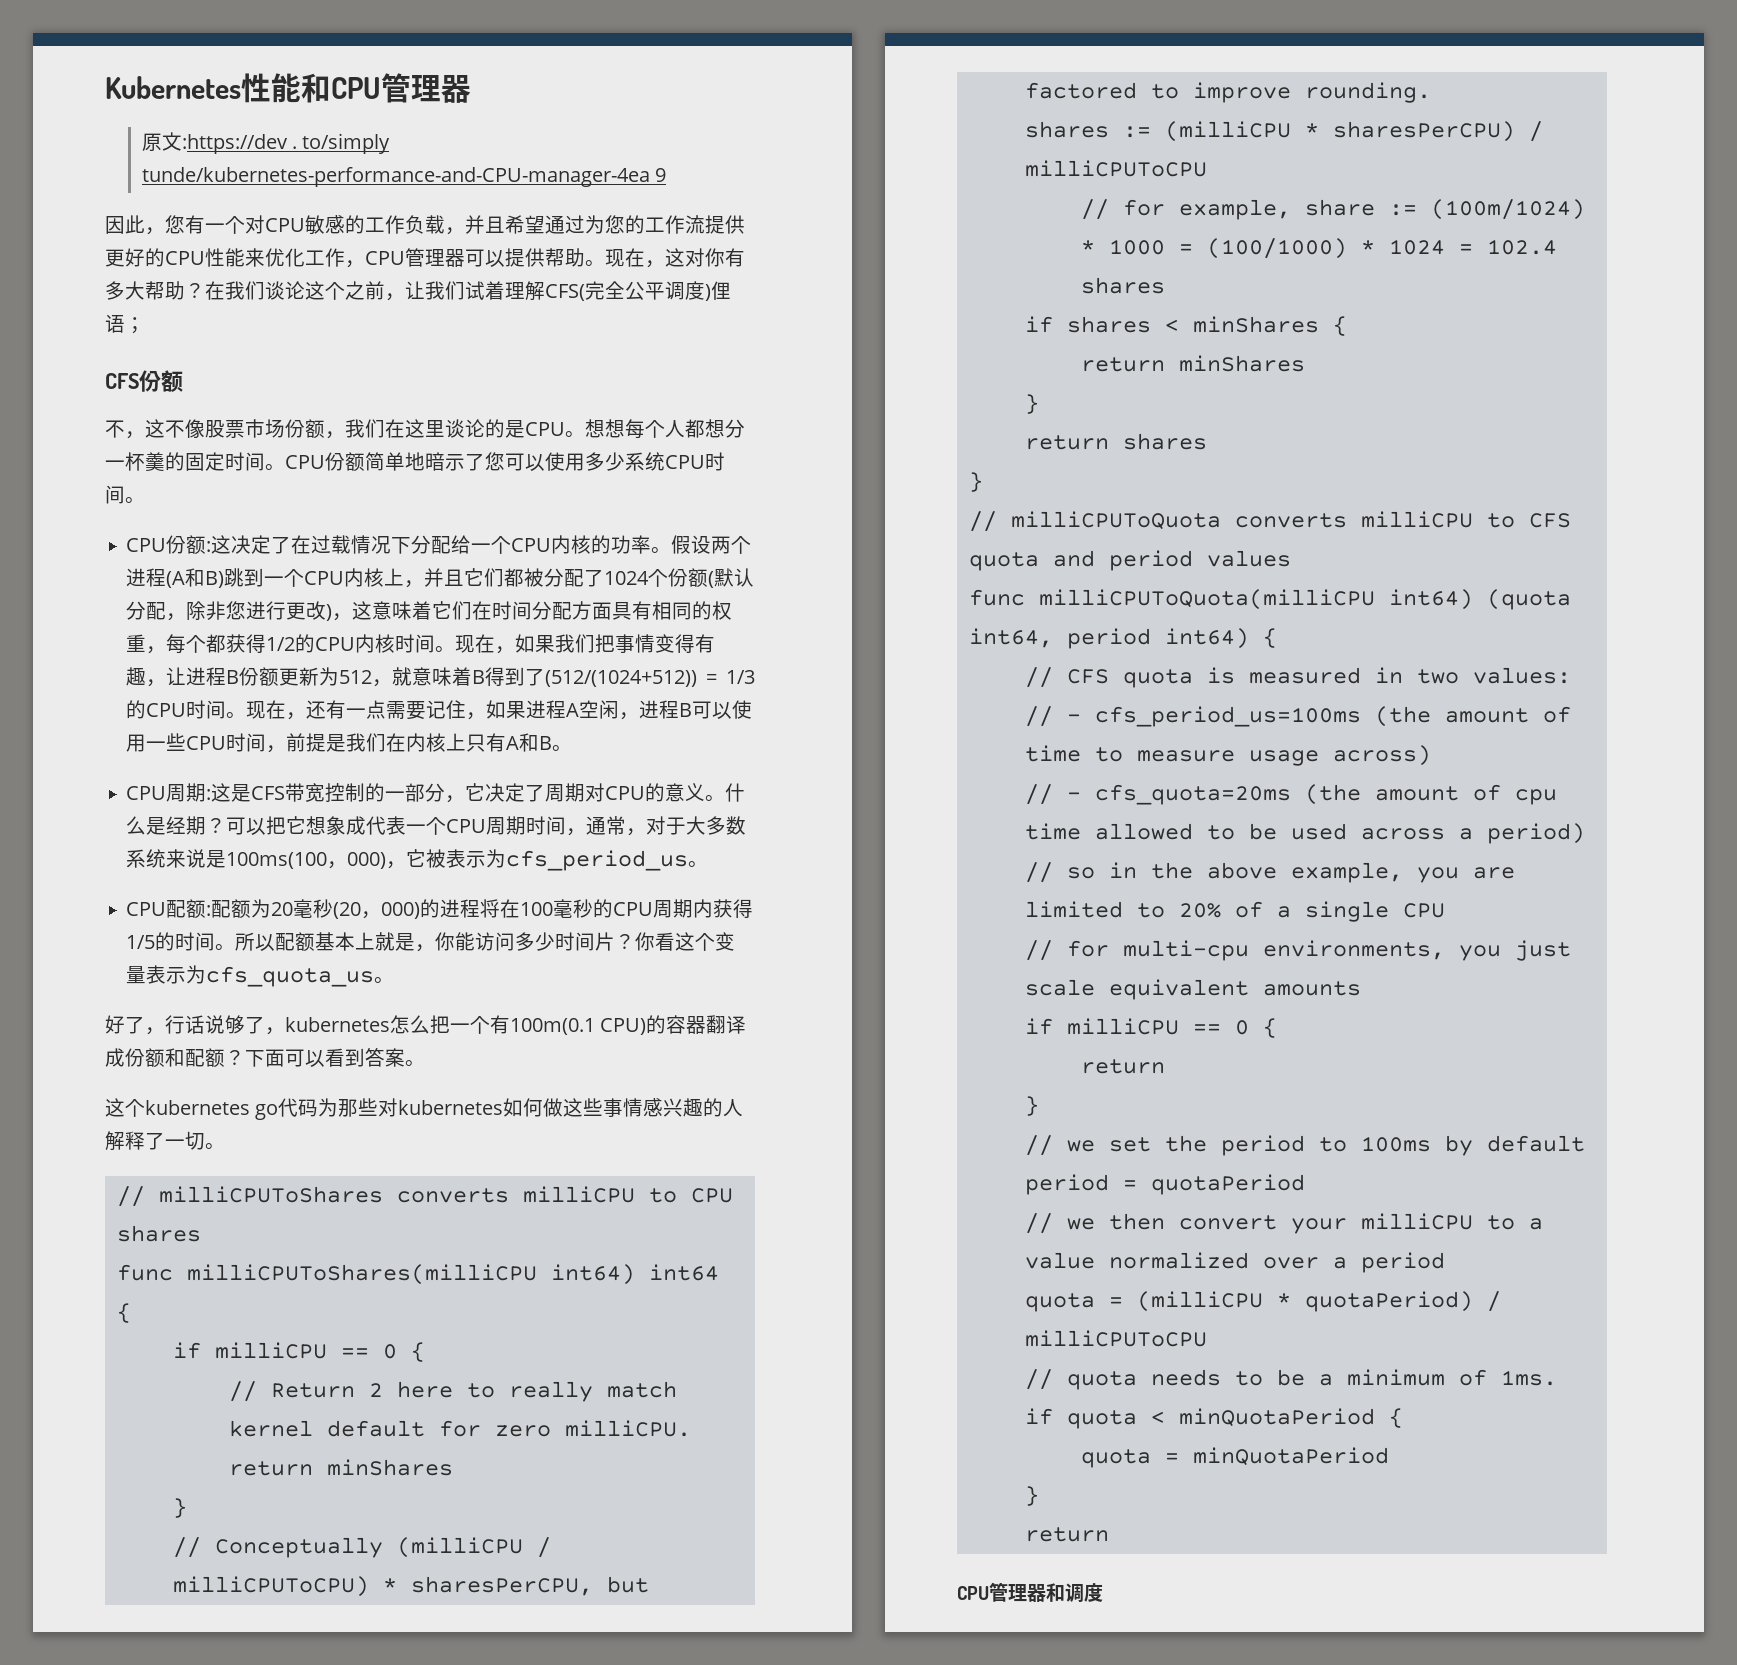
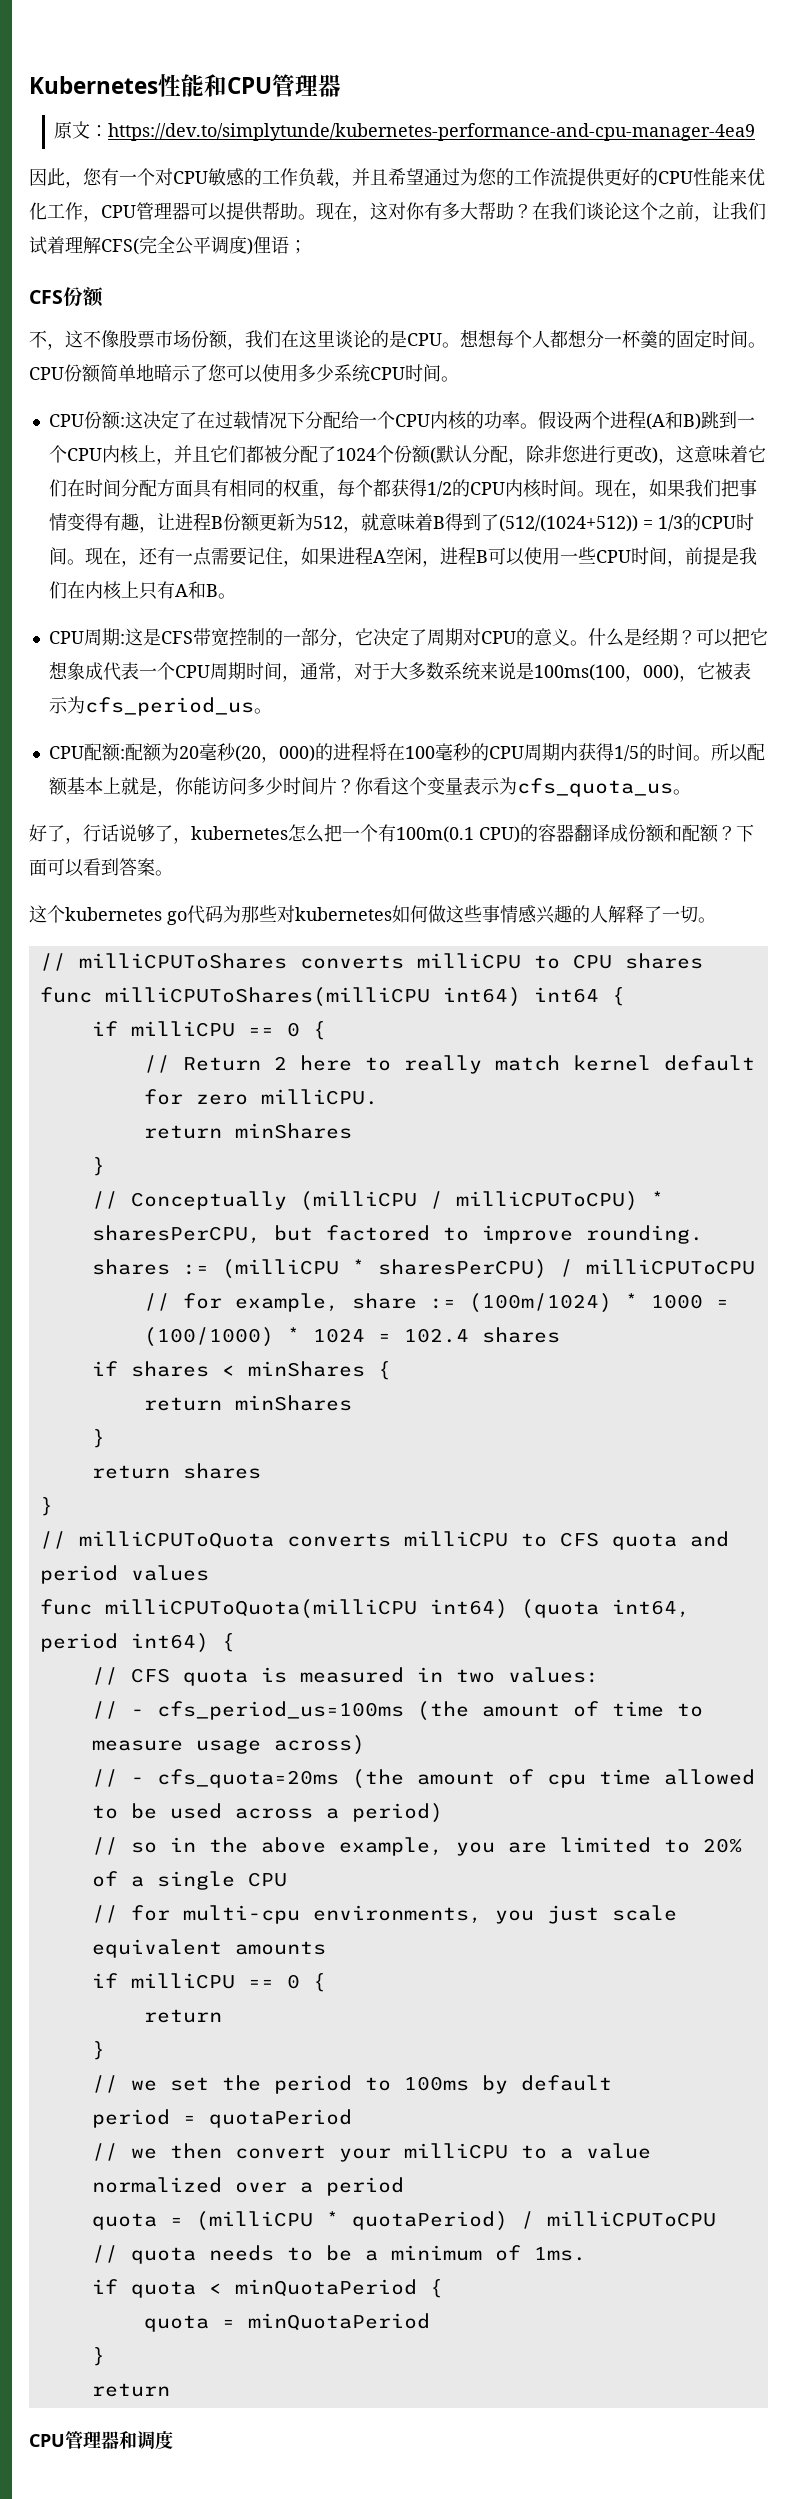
[181,133,391,154] [141,167,666,187] :https://dev . to/simply tunde/kubernetes-performance-and-CPU-manager-4ea 9 -> [90,123,756,141] ：https://dev.to/simplytunde/kubernetes-performance-and-cpu-manager-4ea9

